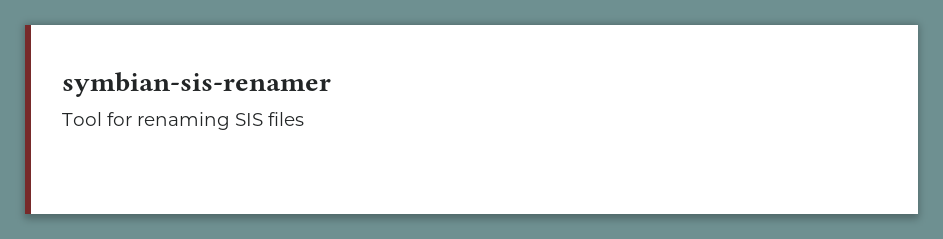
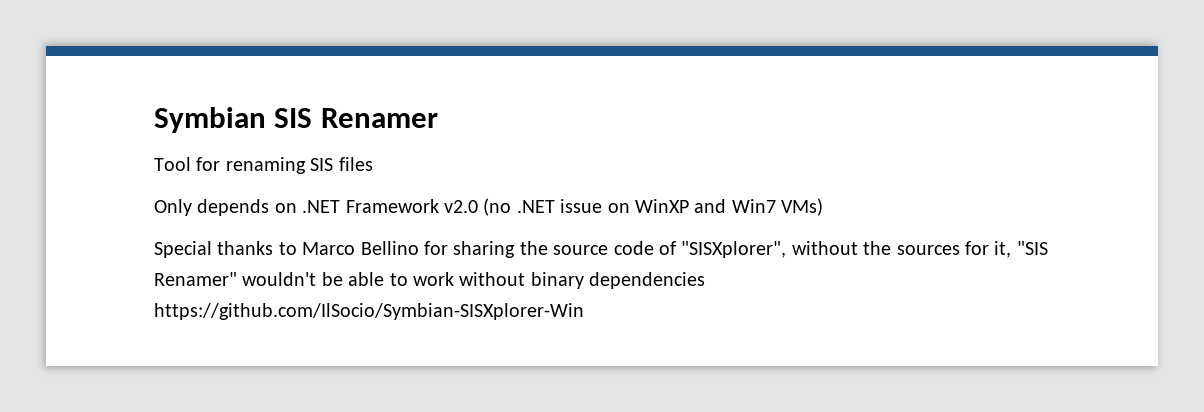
[62,72,331,97] symbian-sis-renamer -> [154,107,438,133] Symbian SIS Renamer
(304, 119) none -> [154,198,824,216] [154,241,1048,258] [154,272,706,289] [154,303,584,320] // Only depends on .NET Framework v2.0 (no .NET issue on WinXP and Win7 VMs) // Special thanks to Marco Bellino for sharing the source code of "SISXplorer", without the sources for it, "SIS Renamer" wouldn't be able to work without binary dependencies https://github.com/IlSocio/Symbian-SISXplorer-Win

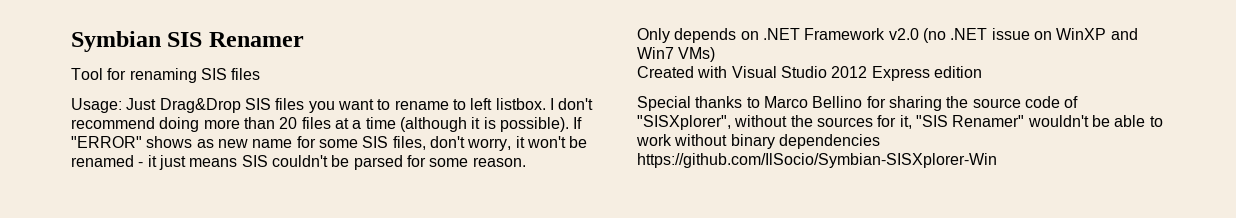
(373, 164) none -> [71,98,594,113] [71,117,583,132] [71,136,588,151] [71,155,526,170] // Usage: Just Drag&Drop SIS files you want to rename to left listbox. I don't recommend doing more than 20 files at a time (although it is possible). If "ERROR" shows as new name for some SIS files, don't worry, it won't be renamed - it just means SIS couldn't be parsed for some reason.
(824, 207) none -> [637,66,982,81] // Created with Visual Studio 2012 Express edition

